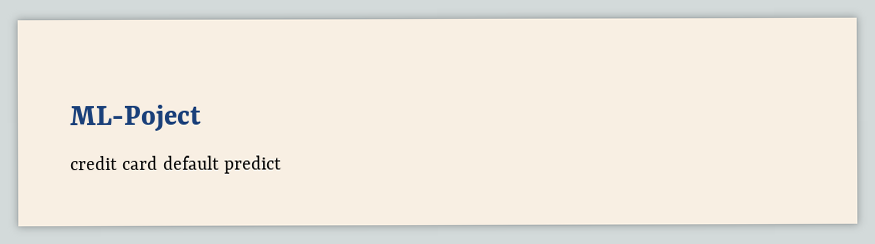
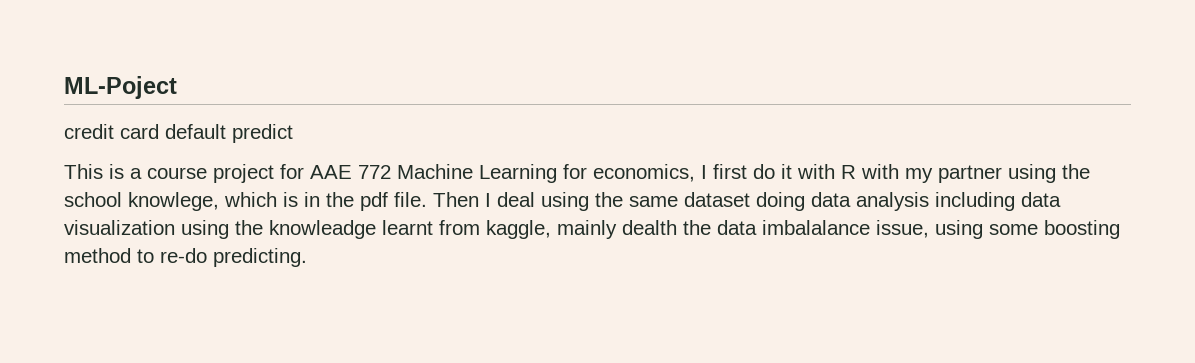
(282, 164) none -> [64,164,1090,183] [64,192,1061,211] [64,220,1120,239] [64,248,307,267] // This is a course project for AAE 772 Machine Learning for economics, I first do it with R with my partner using the school knowlege, which is in the pdf file. Then I deal using the same dataset doing data analysis including data visualization using the knowleadge learnt from kaggle, mainly dealth the data imbalalance issue, using some boosting method to re-do predicting.

